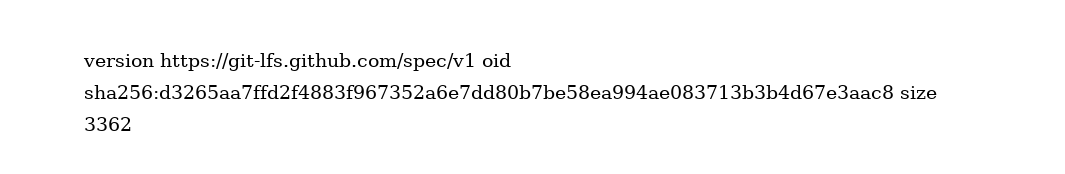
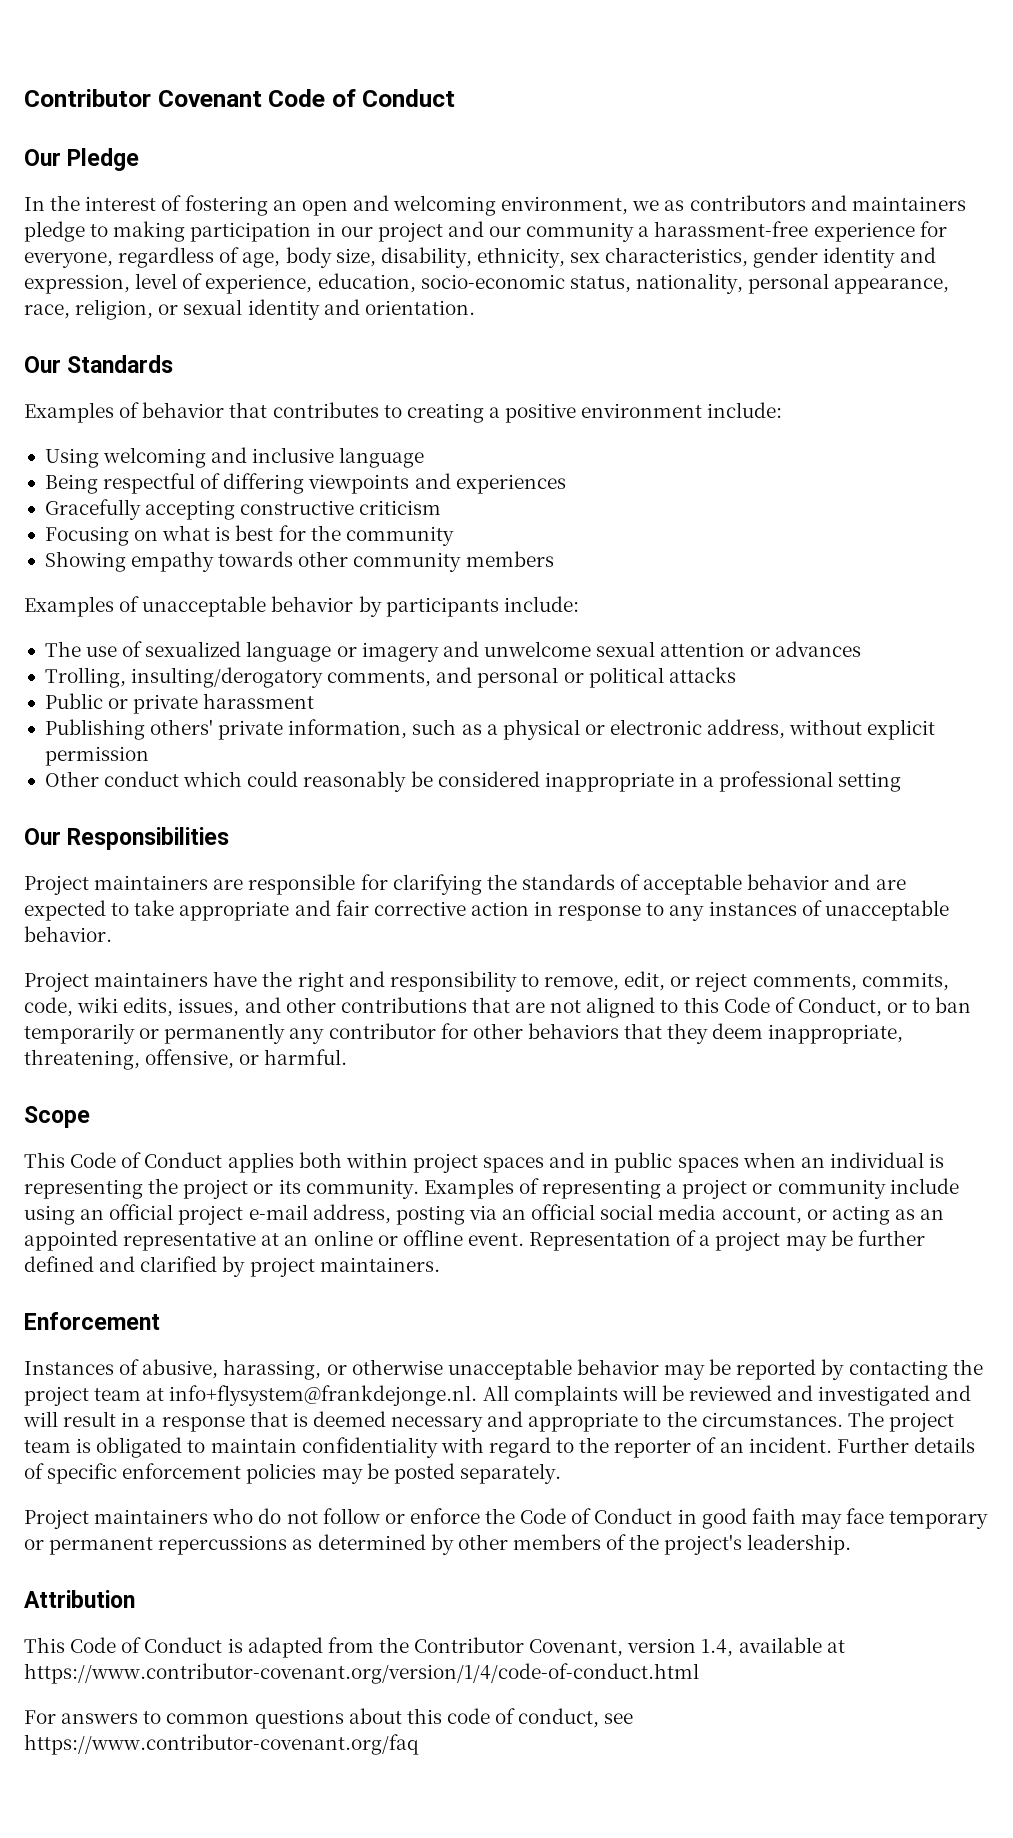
[83,53,511,71] [84,85,937,99] [84,117,132,131] version https://git-lfs.github.com/spec/v1 oid sha256:d3265aa7ffd2f4883f967352a6e7dd80b7be58ea994ae083713b3b4d67e3aac8 size 3362 -> [24,89,456,107] [24,148,140,171] [24,195,966,216] [24,221,947,242] [24,247,936,268] [24,273,950,294] [24,299,475,320] [24,355,174,373] [24,402,783,423] [44,447,425,468] [44,473,566,494] [44,499,442,520] [44,525,454,546] [44,551,554,572] [24,596,579,617] [44,641,862,662] [44,667,736,688] [44,693,315,714] [44,719,936,740] [44,746,149,766] [44,771,902,792] [24,827,230,850] [24,874,906,895] [24,900,949,921] [24,926,112,942] [24,971,949,992] [24,997,972,1018] [24,1023,904,1044] [24,1049,348,1070] [24,1106,90,1128] [24,1152,945,1173] [24,1178,959,1199] [24,1204,945,1225] [24,1230,925,1251] [24,1256,440,1277] [24,1312,160,1330] [24,1359,983,1380] [24,1385,972,1406] [23,1411,954,1432] [24,1437,975,1458] [24,1463,561,1484] [24,1508,989,1529] [24,1534,852,1555] [24,1590,135,1608] [24,1637,845,1658] [24,1663,699,1684] [24,1708,634,1729] [24,1734,419,1755] Contributor Covenant Code of Conduct // Our Pledge // In the interest of fostering an open and welcoming environment, we as contributors and maintainers pledge to making participation in our project and our community a harassment-free experience for everyone, regardless of age, body size, disability, ethnicity, sex characteristics, gender identity and expression, level of experience, education, socio-economic status, nationality, personal appearance, race, religion, or sexual identity and orientation. // Our Standards // Examples of behavior that contributes to creating a positive environment include: // Using welcoming and inclusive language // Being respectful of differing viewpoints and experiences // Gracefully accepting constructive criticism // Focusing on what is best for the community // Showing empathy towards other community members // Examples of unacceptable behavior by participants include: // The use of sexualized language or imagery and unwelcome sexual attention or advances // Trolling, insulting/derogatory comments, and personal or political attacks // Public or private harassment // Publishing others' private information, such as a physical or electronic address, without explicit permission // Other conduct which could reasonably be considered inappropriate in a professional setting // Our Responsibilities // Project maintainers are responsible for clarifying the standards of acceptable behavior and are expected to take appropriate and fair corrective action in response to any instances of unacceptable behavior. // Project maintainers have the right and responsibility to remove, edit, or reject comments, commits, code, wiki edits, issues, and other contributions that are not aligned to this Code of Conduct, or to ban temporarily or permanently any contributor for other behaviors that they deem inappropriate, threatening, offensive, or harmful. // Scope // This Code of Conduct applies both within project spaces and in public spaces when an individual is representing the project or its community. Examples of representing a project or community include using an official project e-mail address, posting via an official social media account, or acting as an appointed representative at an online or offline event. Representation of a project may be further defined and clarified by project maintainers. // Enforcement // Instances of abusive, harassing, or otherwise unacceptable behavior may be reported by contacting the project team at info+flysystem@frankdejonge.nl. All complaints will be reviewed and investigated and will result in a response that is deemed necessary and appropriate to the circumstances. The project team is obligated to maintain confidentiality with regard to the reporter of an incident. Further details of specific enforcement policies may be posted separately. // Project maintainers who do not follow or enforce the Code of Conduct in good faith may face temporary or permanent repercussions as determined by other members of the project's leadership. // Attribution // This Code of Conduct is adapted from the Contributor Covenant, version 1.4, available at https://www.contributor-covenant.org/version/1/4/code-of-conduct.html // For answers to common questions about this code of conduct, see https://www.contributor-covenant.org/faq

